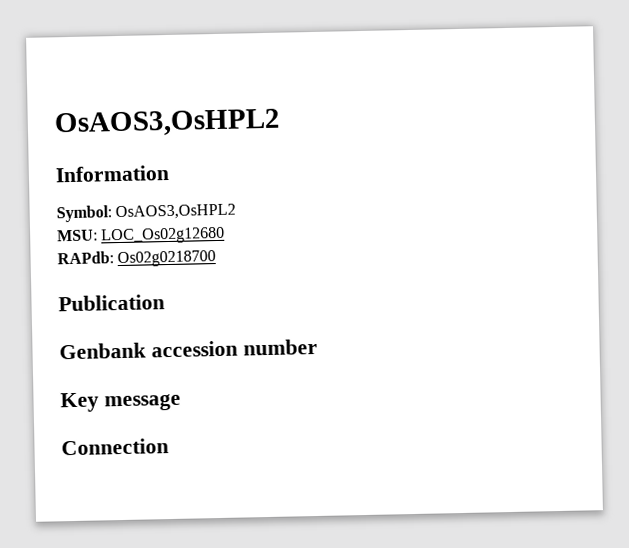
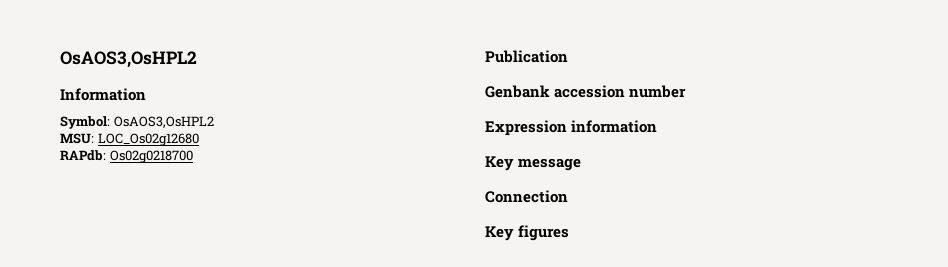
(318, 347) none -> [485,120,658,136] // Expression information
(169, 447) none -> [485,225,570,241] // Key figures

